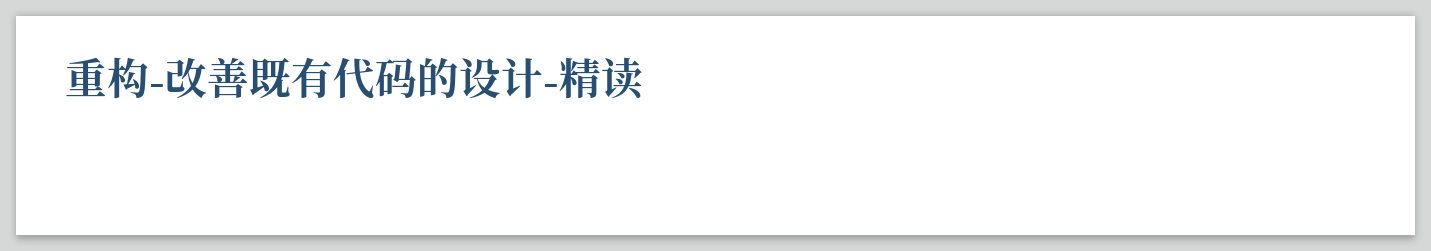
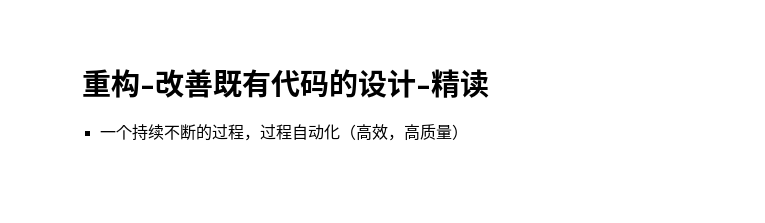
(644, 79) none -> [99,124,468,141] // 一个持续不断的过程，过程自动化（高效，高质量）

